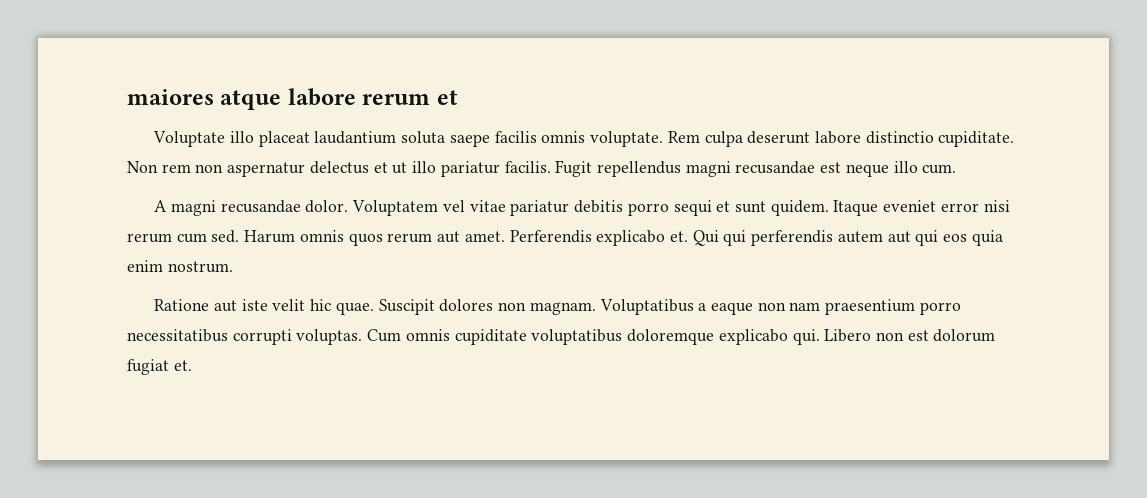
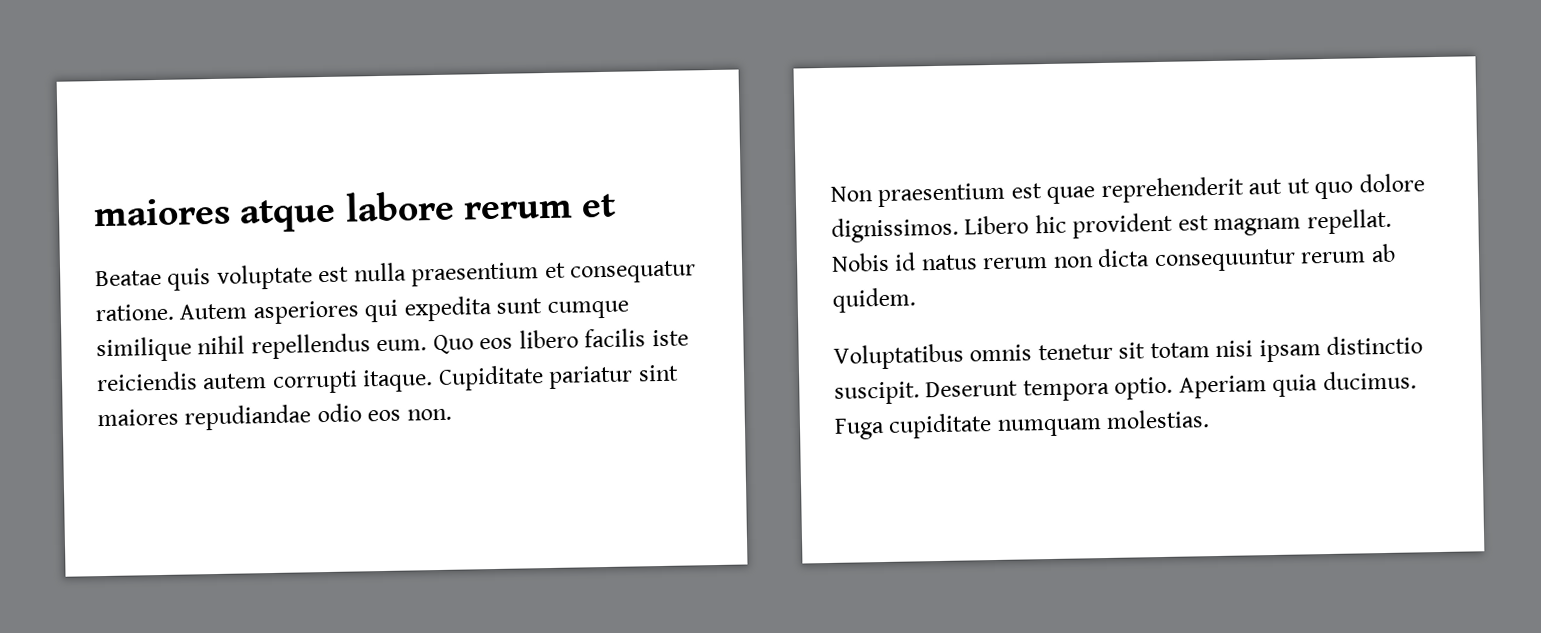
[153,131,1015,147] [127,160,957,177] [154,200,1010,216] [127,230,1003,246] [127,260,233,273] [154,299,961,315] [127,329,996,345] [127,359,192,375] Voluptate illo placeat laudantium soluta saepe facilis omnis voluptate. Rem culpa deserunt labore distinctio cupiditate. Non rem non aspernatur delectus et ut illo pariatur facilis. Fugit repellendus magni recusandae est neque illo cum. // A magni recusandae dolor. Voluptatem vel vitae pariatur debitis porro sequi et sunt quidem. Itaque eveniet error nisi rerum cum sed. Harum omnis quos rerum aut amet. Perferendis explicabo et. Qui qui perferendis autem aut qui eos quia enim nostrum. // Ratione aut iste velit hic quae. Suscipit dolores non magnam. Voluptatibus a eaque non nam praesentium porro necessitatibus corrupti voluptas. Cum omnis cupiditate voluptatibus doloremque explicabo qui. Libero non est dolorum fugiat et. -> [95,260,697,291] [95,296,629,325] [96,328,689,363] [96,364,679,394] [97,403,452,431] [830,173,1425,208] [831,208,1392,243] [831,243,1396,273] [832,287,916,313] [833,335,1424,370] [834,370,1417,405] [834,409,1211,440] Beatae quis voluptate est nulla praesentium et consequatur ratione. Autem asperiores qui expedita sunt cumque similique nihil repellendus eum. Quo eos libero facilis iste reiciendis autem corrupti itaque. Cupiditate pariatur sint maiores repudiandae odio eos non. // Non praesentium est quae reprehenderit aut ut quo dolore dignissimos. Libero hic provident est magnam repellat. Nobis id natus rerum non dicta consequuntur rerum ab quidem. // Voluptatibus omnis tenetur sit totam nisi ipsam distinctio suscipit. Deserunt tempora optio. Aperiam quia ducimus. Fuga cupiditate numquam molestias.

